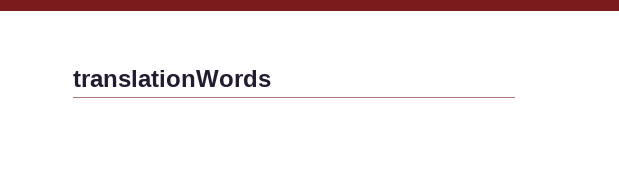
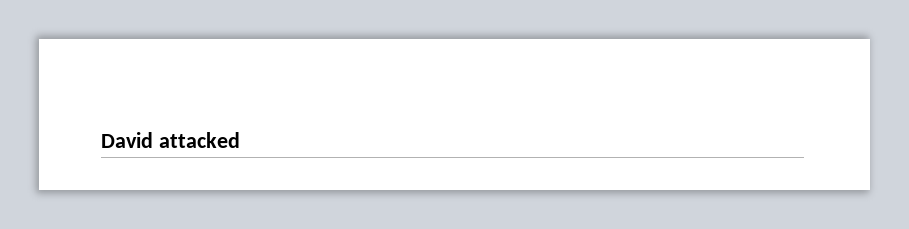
[73,70,271,87] translationWords -> [101,132,240,148] David attacked

